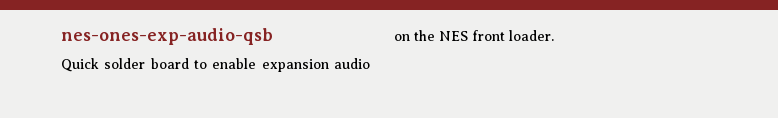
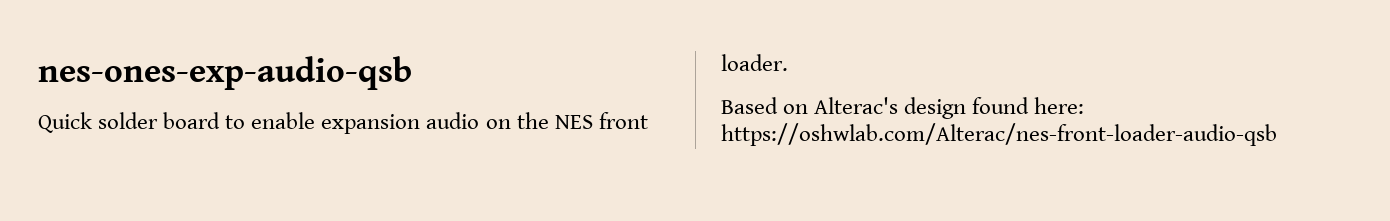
(554, 35) none -> [721,97,1085,119] [721,123,1277,146] // Based on Alterac's design found here: https://oshwlab.com/Alterac/nes-front-loader-audio-qsb

